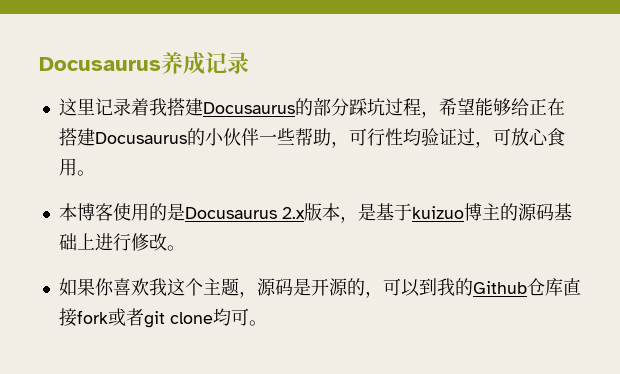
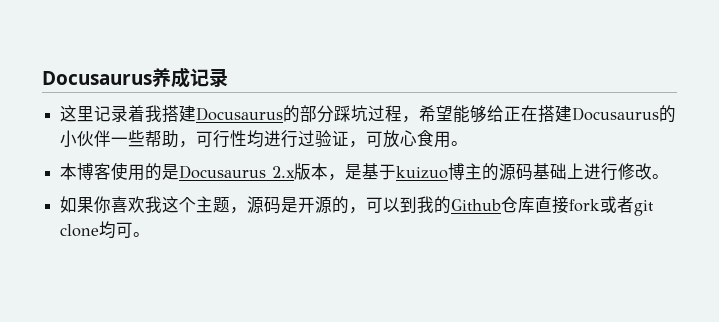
[420,128,475,146] 验证过 -> [264,130,350,148] 进行过验证

